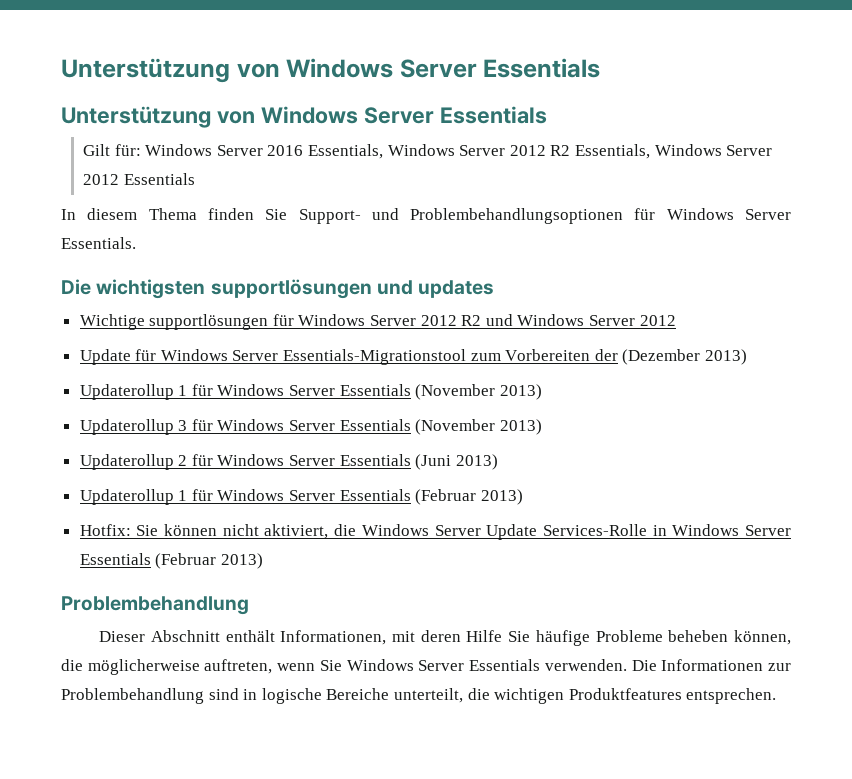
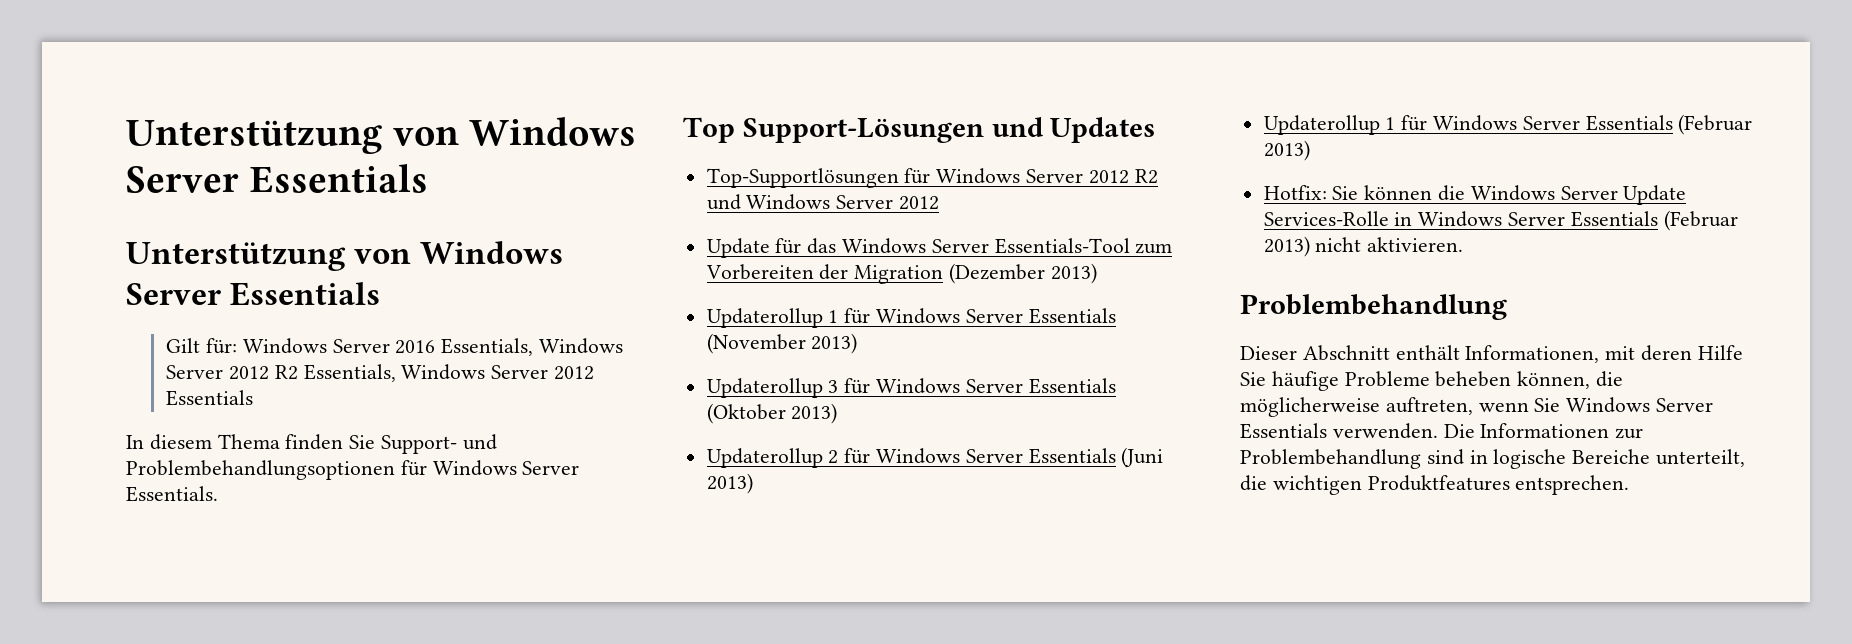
[61,279,495,299] [79,314,269,330] Die wichtigsten supportlösungen und updates // Wichtige supportlösungen -> [683,117,1156,143] [706,168,899,188] Top Support-Lösungen und Updates // Top-Supportlösungen
[160,349,467,365] Windows Server Essentials-Migrationstool -> [807,238,1130,254] das Windows Server Essentials-Tool
(618, 355) none -> [854,265,944,284] Migration
[415,419,496,435] (November -> [706,403,786,424] (Oktober
[222,524,329,539] nicht aktiviert, -> (1433, 192) none
(263, 561) none -> [1315,237,1464,252] nicht aktivieren.

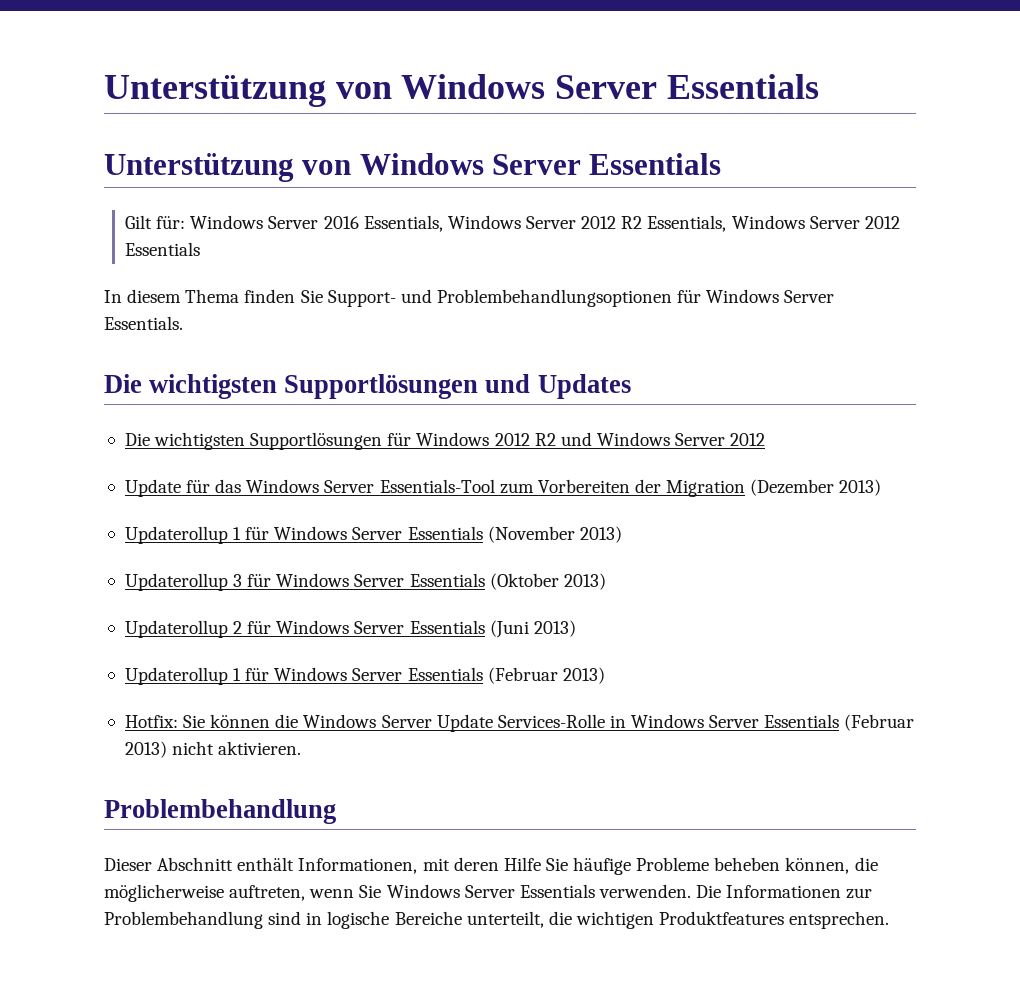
[683,117,984,143] Top Support-Lösungen -> [104,374,479,399] Die wichtigsten Supportlösungen
[706,168,1084,188] Top-Supportlösungen für Windows Server -> [124,432,490,450] Die wichtigsten Supportlösungen für Windows

